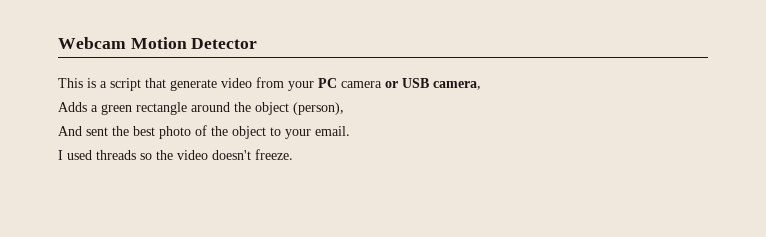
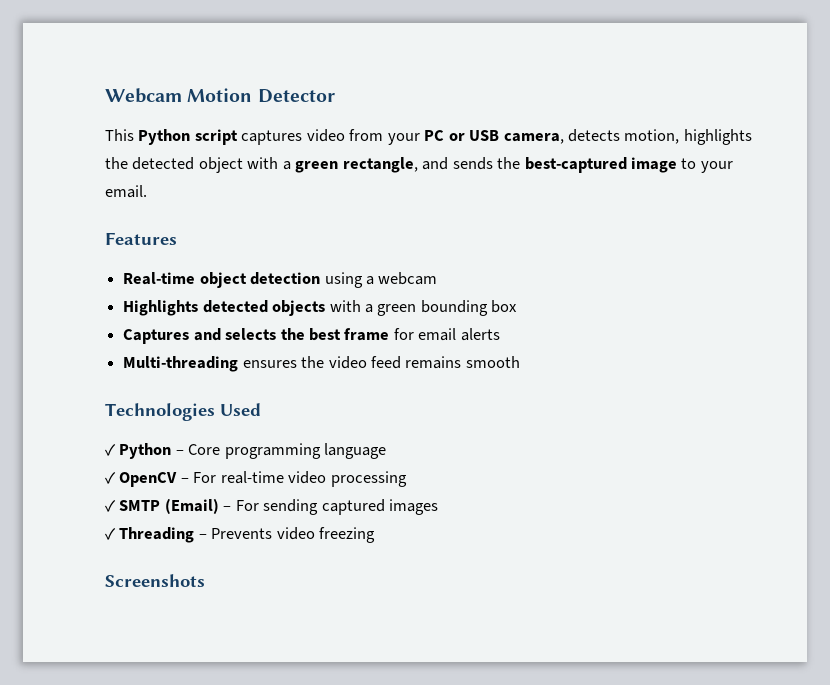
[87,78,217,91] is a script that generate -> [138,129,303,145] Python script captures
[341,81,382,88] camera -> (445, 135) none
[58,102,344,115] [58,125,350,139] [58,149,293,160] // Adds a green rectangle around the object (person), // And sent the best photo of the object to your email. // I used threads so the video doesn't freeze. -> [568,129,752,145] [105,157,733,173] [105,185,147,198] [105,232,177,245] [123,272,438,288] [123,300,518,316] [123,328,500,344] [123,356,520,372] [105,403,261,421] [105,443,387,459] [105,471,407,487] [105,498,439,515] [105,527,376,543] [105,574,205,587] detects motion, highlights the detected object with a green rectangle, and sends the best-captured image to your email. // Features // Real-time object detection using a webcam // Highlights detected objects with a green bounding box // Captures and selects the best frame for email alerts // Multi-threading ensures the video feed remains smooth // Technologies Used // ✓ Python – Core programming language // ✓ OpenCV – For real-time video processing // ✓ SMTP (Email) – For sending captured images // ✓ Threading – Prevents video freezing // Screenshots

